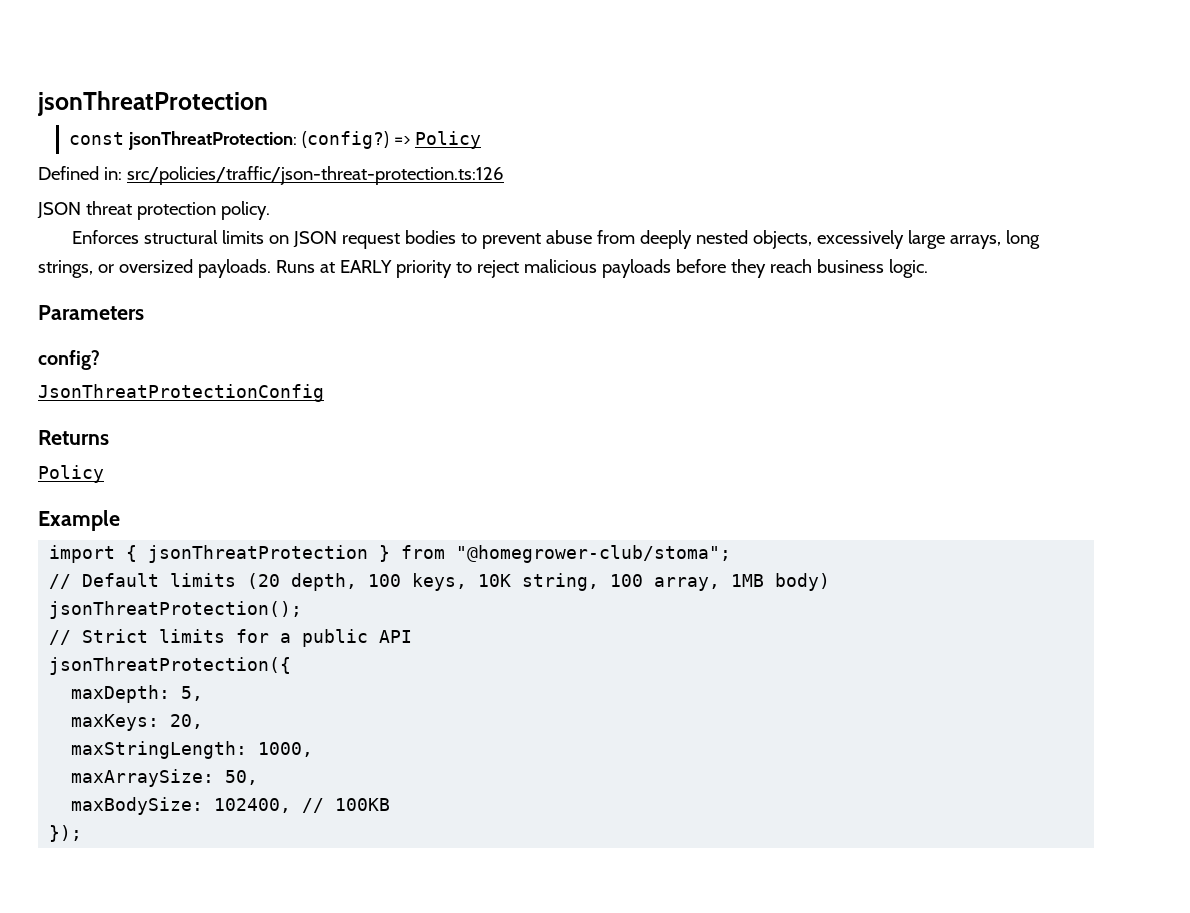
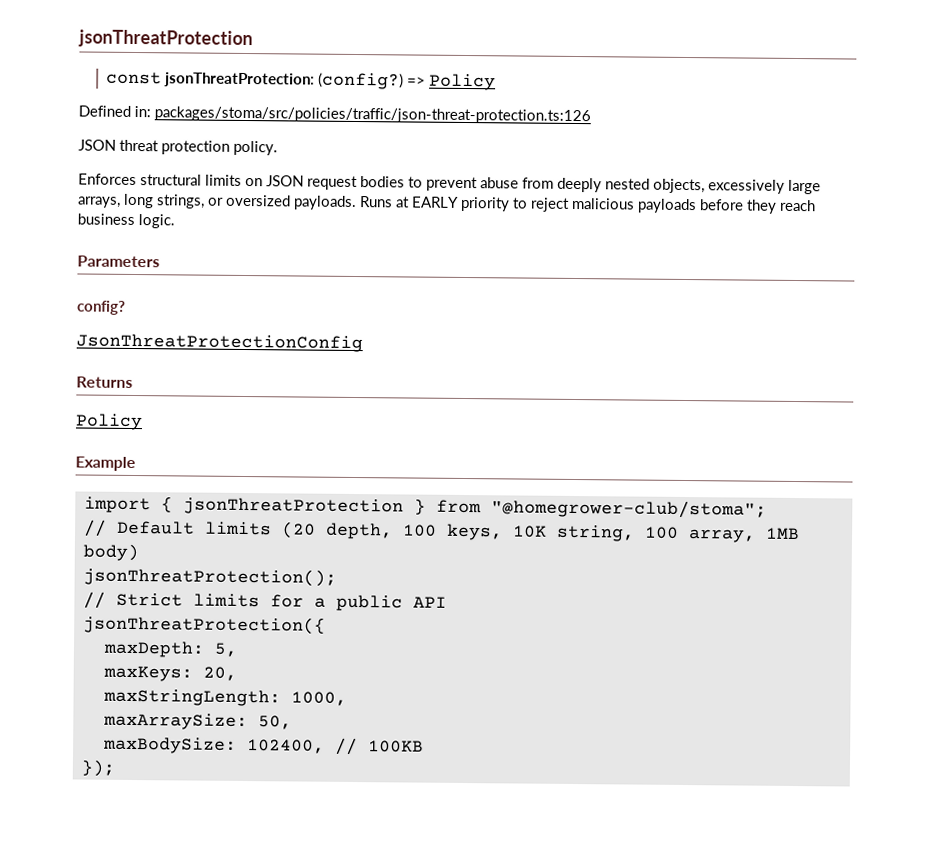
[126,166,504,185] src/policies/traffic/json-threat-protection.ts:126 -> [154,106,591,125] packages/stoma/src/policies/traffic/json-threat-protection.ts:126

